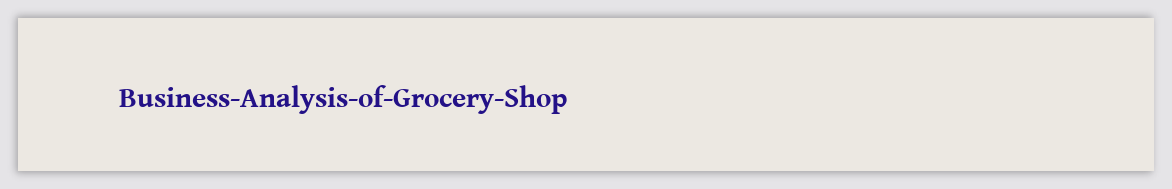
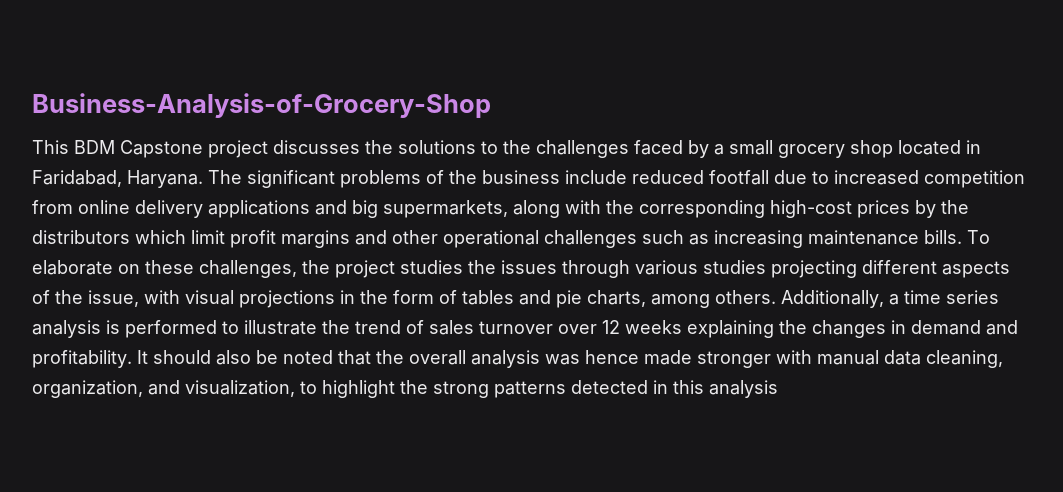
(568, 99) none -> [32,140,981,158] [32,170,1025,188] [32,200,969,218] [32,230,990,248] [32,260,1010,278] [32,290,999,308] [32,320,1018,338] [32,350,1003,368] [32,380,778,398] // This BDM Capstone project discusses the solutions to the challenges faced by a small grocery shop located in Faridabad, Haryana. The significant problems of the business include reduced footfall due to increased competition from online delivery applications and big supermarkets, along with the corresponding high-cost prices by the distributors which limit profit margins and other operational challenges such as increasing maintenance bills. To elaborate on these challenges, the project studies the issues through various studies projecting different aspects of the issue, with visual projections in the form of tables and pie charts, among others. Additionally, a time series analysis is performed to illustrate the trend of sales turnover over 12 weeks explaining the changes in demand and profitability. It should also be noted that the overall analysis was hence made stronger with manual data cleaning, organization, and visualization, to highlight the strong patterns detected in this analysis

